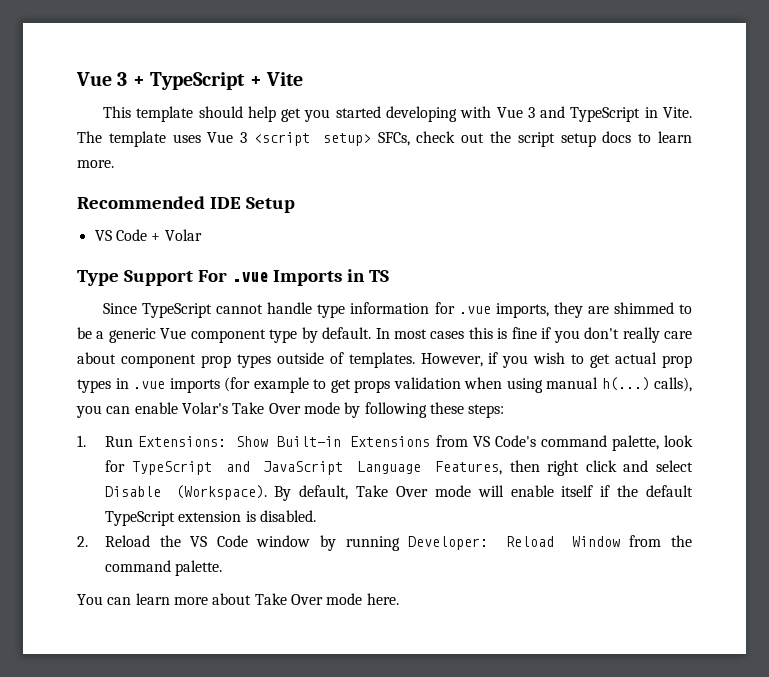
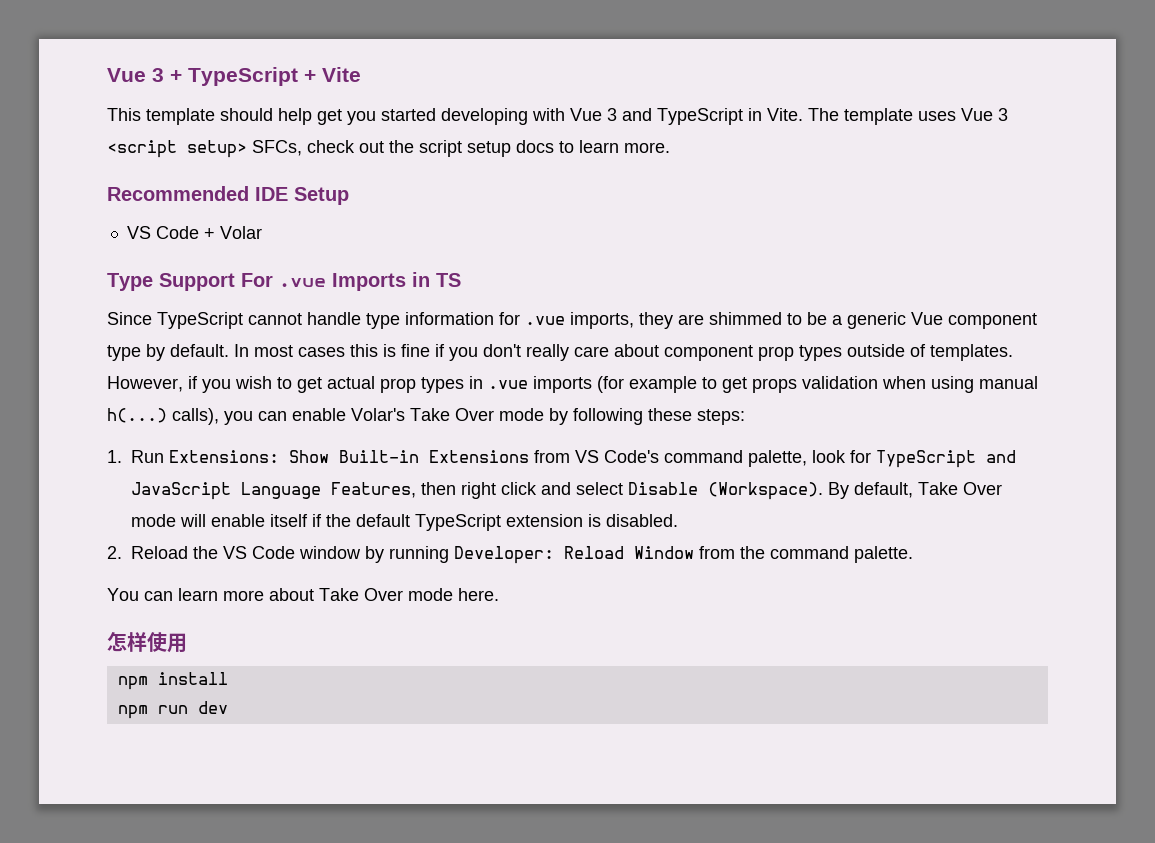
(399, 599) none -> [107,632,187,653] [117,672,228,690] [117,701,228,719] // 怎样使用 // npm install // npm run dev

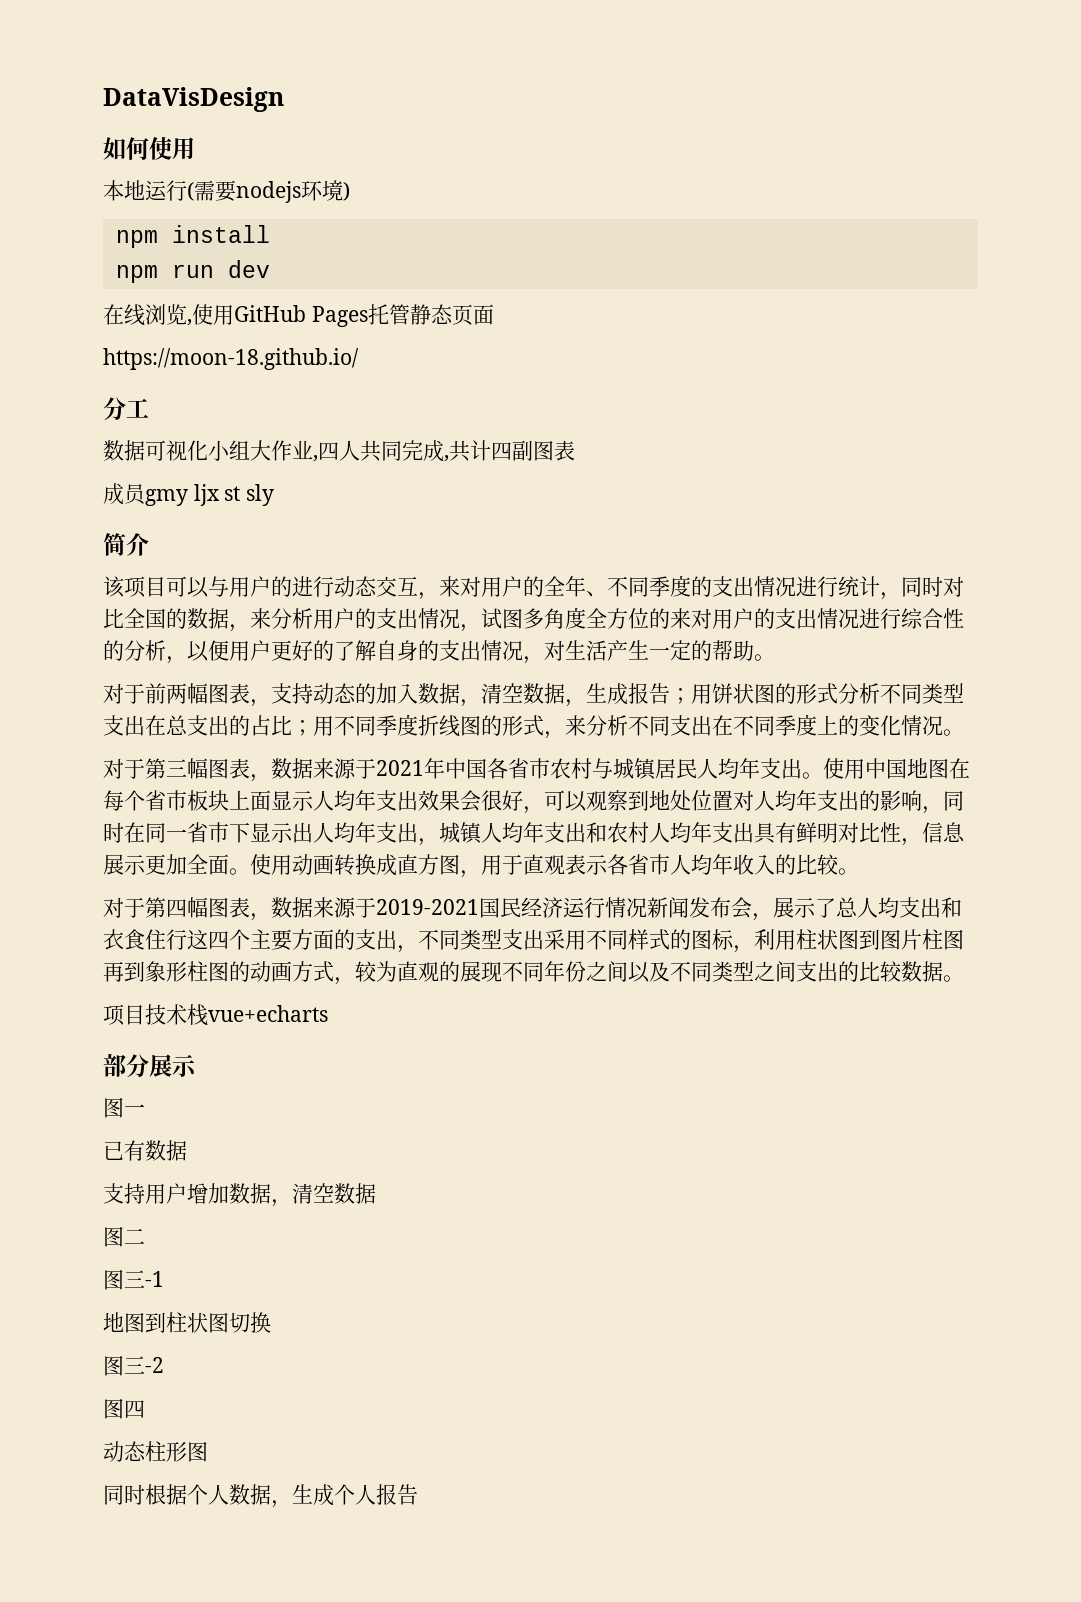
[107,67,361,86] [107,108,1008,125] [107,140,670,158] [107,186,349,205] [126,226,262,239] [107,272,461,291] [107,312,1037,329] [107,344,1013,361] [107,376,1038,393] [107,408,745,425] [107,450,1016,468] [131,482,1002,500] [131,514,678,531] [107,546,913,564] [107,588,499,601] [107,632,187,653] Vue 3 + TypeScript + Vite // This template should help get you started developing with Vue 3 and TypeScript in Vite. The template uses Vue 3 <script setup> SFCs, check out the script setup docs to learn more. // Recommended IDE Setup // VS Code + Volar // Type Support For .vue Imports in TS // Since TypeScript cannot handle type information for .vue imports, they are shimmed to be a generic Vue component type by default. In most cases this is fine if you don't really care about component prop types outside of templates. However, if you wish to get actual prop types in .vue imports (for example to get props validation when using manual h(...) calls), you can enable Volar's Take Over mode by following these steps: // 1. Run Extensions: Show Built-in Extensions from VS Code's command palette, look for TypeScript and JavaScript Language Features, then right click and select Disable (Workspace). By default, Take Over mode will enable itself if the default TypeScript extension is disabled. // 2. Reload the VS Code window by running Developer: Reload Window from the command palette. // You can learn more about Take Over mode here. // 怎样使用 -> [103,87,284,112] [103,137,195,160] [103,180,350,203] DataVisDesign // 如何使用 // 本地运行(需要nodejs环境)
(228, 707) none -> [103,304,494,327] [103,348,359,370] [103,397,149,421] [103,440,575,462] [103,483,275,506] [103,533,149,556] [103,575,964,600] [103,607,964,632] [103,640,775,664] [103,683,964,707] [103,714,964,739] [103,758,970,782] [103,790,964,814] [103,822,965,846] [103,854,859,878] [103,897,962,921] [103,929,964,953] [103,961,964,985] [103,1004,328,1026] [103,1054,197,1078] [103,1097,145,1118] [103,1140,187,1161] [103,1183,376,1207] [103,1226,145,1247] [103,1269,164,1290] [103,1312,271,1333] [103,1355,164,1376] [103,1398,145,1419] [103,1441,208,1462] [103,1484,418,1508] // 在线浏览,使用GitHub Pages托管静态页面 // https://moon-18.github.io/ // 分工 // 数据可视化小组大作业,四人共同完成,共计四副图表 // 成员gmy ljx st sly // 简介 // 该项目可以与用户的进行动态交互，来对用户的全年、不同季度的支出情况进行统计，同时对比全国的数据，来分析用户的支出情况，试图多角度全方位的来对用户的支出情况进行综合性的分析，以便用户更好的了解自身的支出情况，对生活产生一定的帮助。 // 对于前两幅图表，支持动态的加入数据，清空数据，生成报告；用饼状图的形式分析不同类型支出在总支出的占比；用不同季度折线图的形式，来分析不同支出在不同季度上的变化情况。 // 对于第三幅图表，数据来源于2021年中国各省市农村与城镇居民人均年支出。使用中国地图在每个省市板块上面显示人均年支出效果会很好，可以观察到地处位置对人均年支出的影响，同时在同一省市下显示出人均年支出，城镇人均年支出和农村人均年支出具有鲜明对比性，信息展示更加全面。使用动画转换成直方图，用于直观表示各省市人均年收入的比较。 // 对于第四幅图表，数据来源于2019-2021国民经济运行情况新闻发布会，展示了总人均支出和衣食住行这四个主要方面的支出，不同类型支出采用不同样式的图标，利用柱状图到图片柱图再到象形柱图的动画方式，较为直观的展现不同年份之间以及不同类型之间支出的比较数据。 // 项目技术栈vue+echarts // 部分展示 // 图一 // 已有数据 // 支持用户增加数据，清空数据 // 图二 // 图三-1 // 地图到柱状图切换 // 图三-2 // 图四 // 动态柱形图 // 同时根据个人数据，生成个人报告

